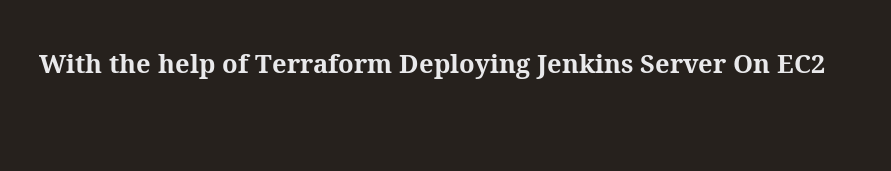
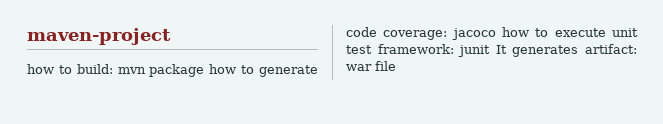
[39,54,825,79] With the help of Terraform Deploying Jenkins Server On EC2 -> [27,28,171,45] [27,64,318,77] [346,27,638,40] [346,44,637,57] [346,61,396,71] maven-project // how to build: mvn package how to generate code coverage: jacoco how to execute unit test framework: junit It generates artifact: war file

